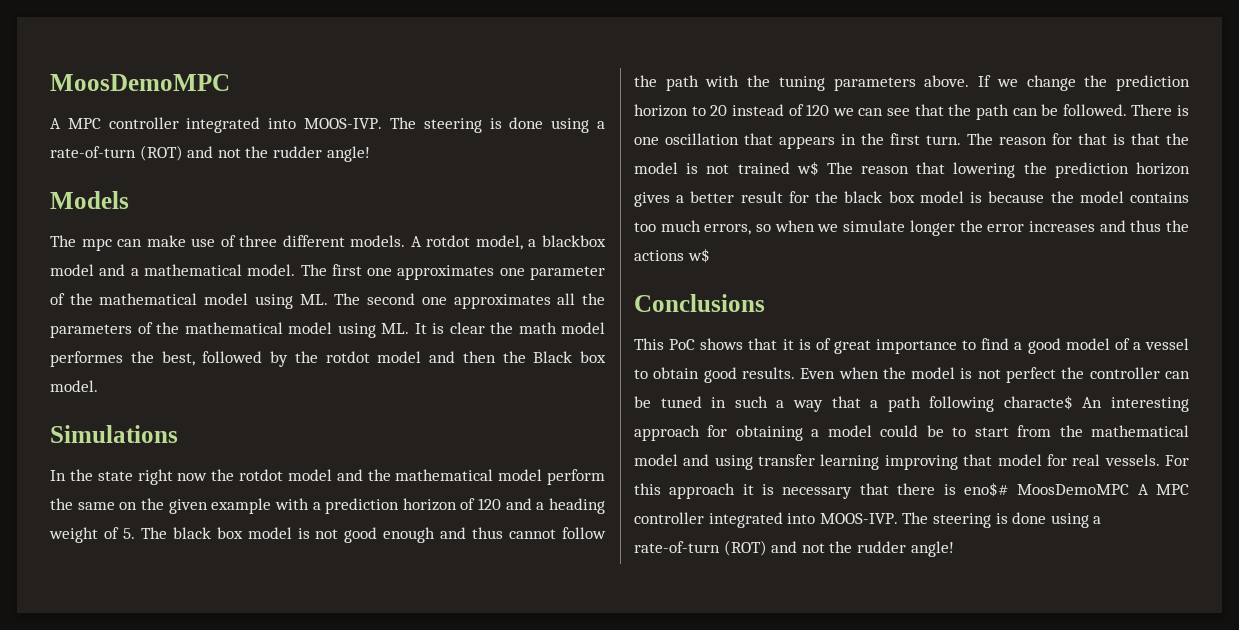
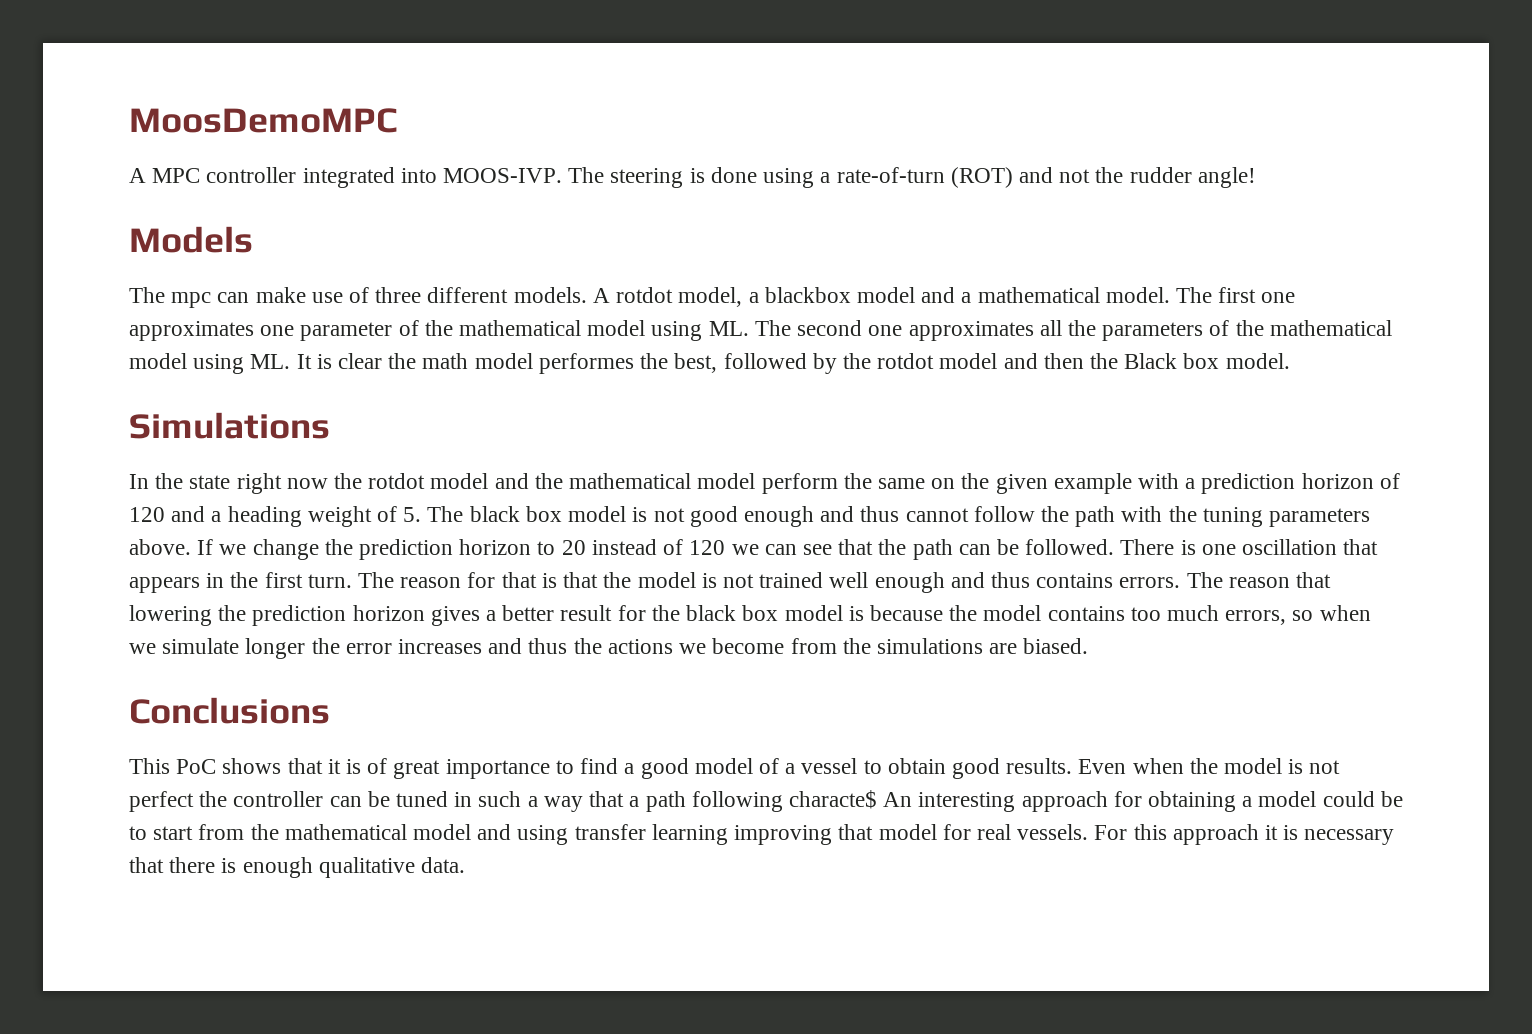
[796,161,819,176] w$ -> [829,572,1181,593] well enough and thus contains errors.
[687,248,710,263] w$ -> [679,638,1089,654] we become from the simulations are biased.
[963,482,1189,497] [634,512,1102,528] [634,540,954,557] eno$# MoosDemoMPC A MPC controller integrated into MOOS-IVP. The steering is done using a rate-of-turn (ROT) and not the rudder angle! -> [242,857,466,878] enough qualitative data.

